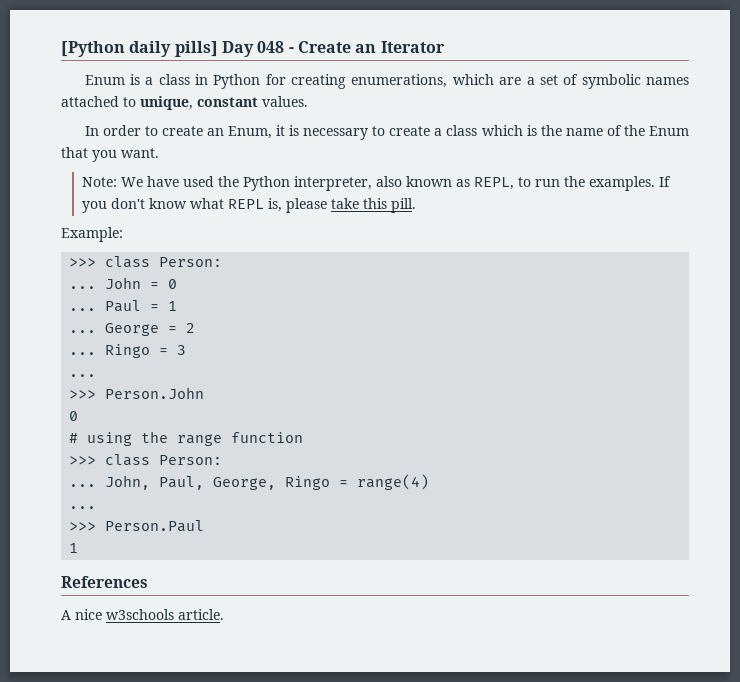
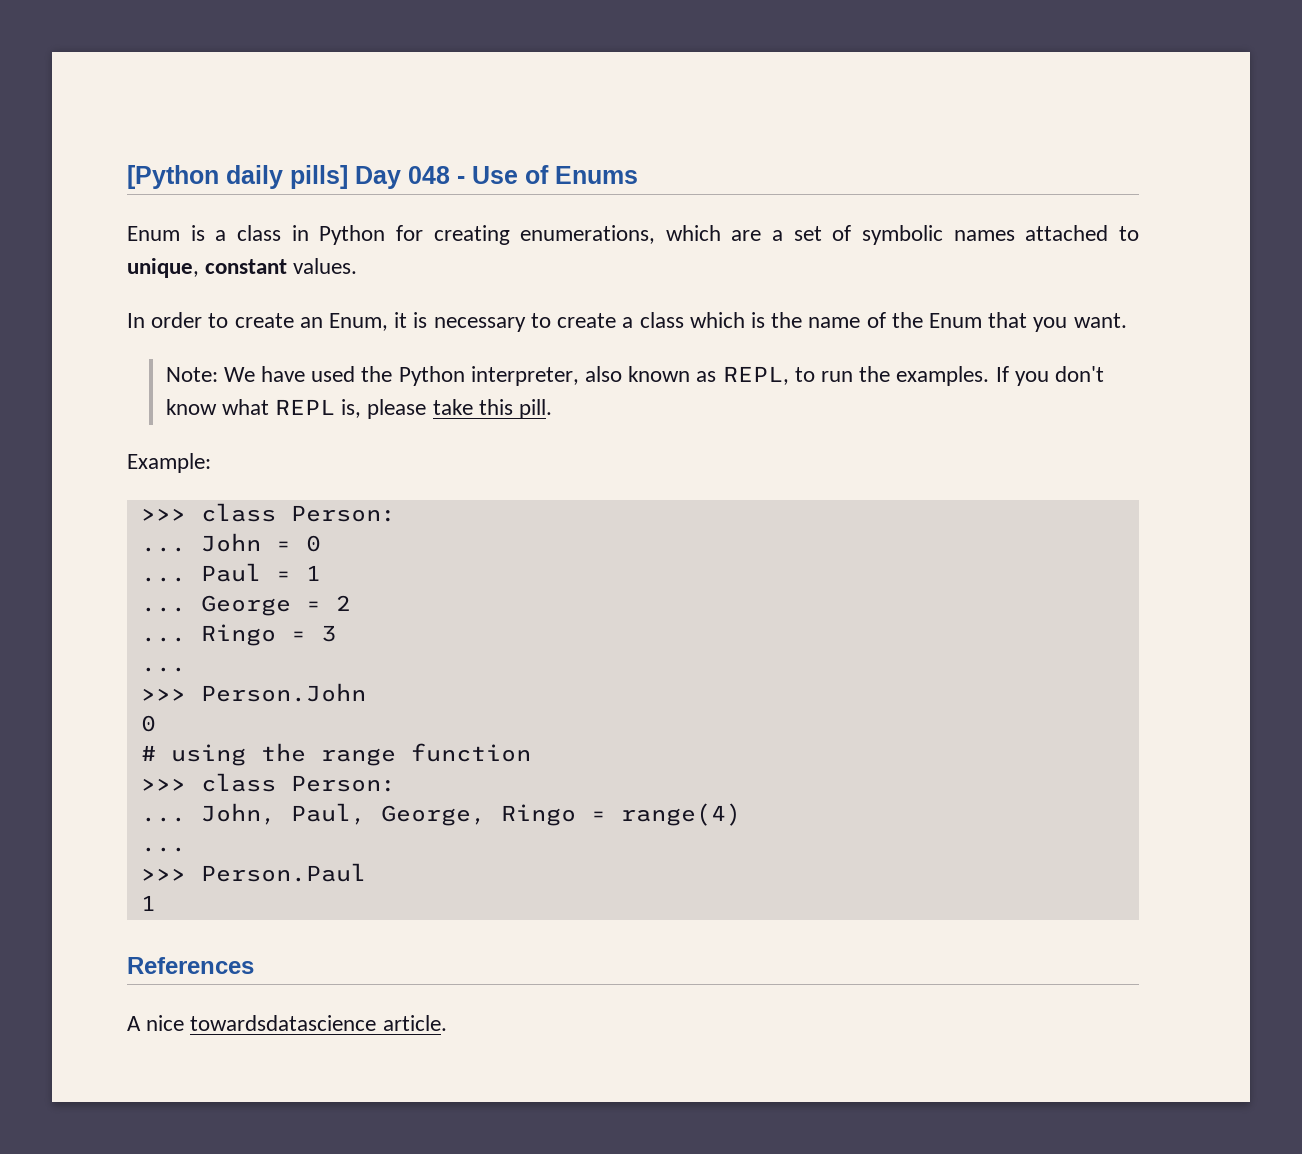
[297,41,445,53] Create an Iterator -> [472,165,638,184] Use of Enums
[106,609,174,620] w3schools -> [190,1015,377,1031] towardsdatascience

